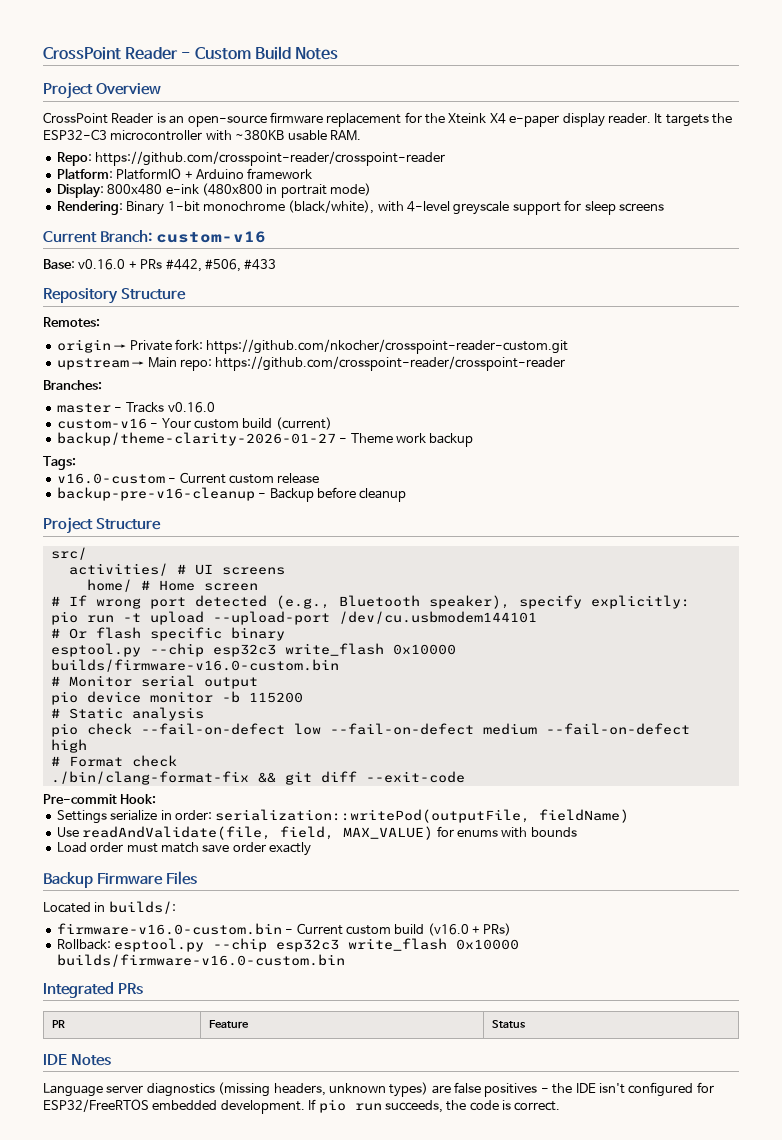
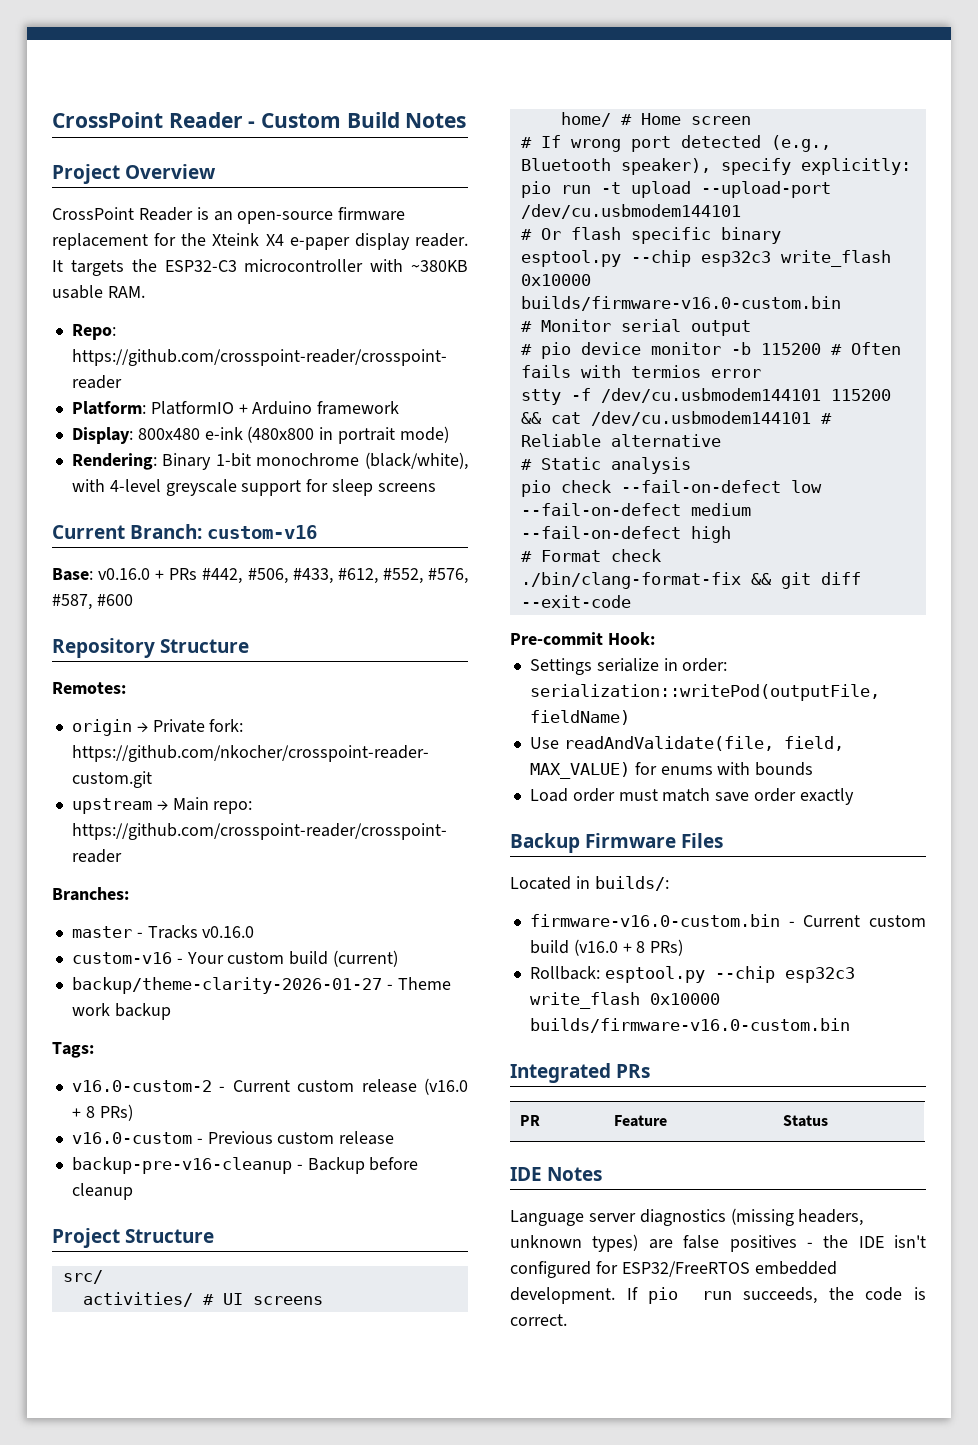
[244,259,277,270] #433 -> [292,568,468,584] [52,594,133,610] #433, #612, #552, #576, #587, #600
(76, 463) none -> [71,1078,468,1095] [71,1104,133,1121] // v16.0-custom-2 - Current custom release (v16.0 + 8 PRs)
[179,472,226,484] Current -> [207,1131,273,1144] Previous
(258, 683) none -> [520,344,532,355] #
(303, 697) none -> [830,342,901,355] [520,365,761,378] [520,388,891,405] [520,411,832,426] [520,434,721,447] # Often fails with termios error // stty -f /dev/cu.usbmodem144101 115200 && cat /dev/cu.usbmodem144101 # Reliable alternative
(480, 930) none -> [636,941,646,953] 8

